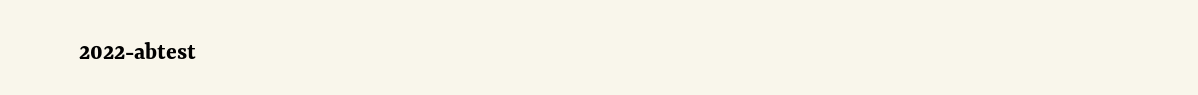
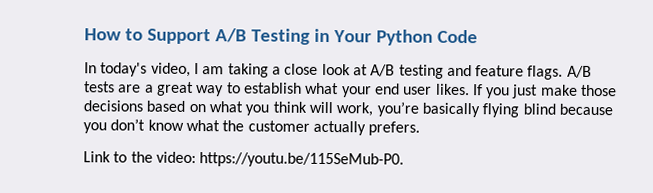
[79,42,196,59] 2022-abtest -> [84,28,478,46] [84,62,592,80] [84,81,618,99] [83,100,613,118] [83,118,421,136] [83,151,405,168] How to Support A/B Testing in Your Python Code // In today's video, I am taking a close look at A/B testing and feature flags. A/B tests are a great way to establish what your end user likes. If you just make those decisions based on what you think will work, you’re basically flying blind because you don’t know what the customer actually prefers. // Link to the video: https://youtu.be/115SeMub-P0.

